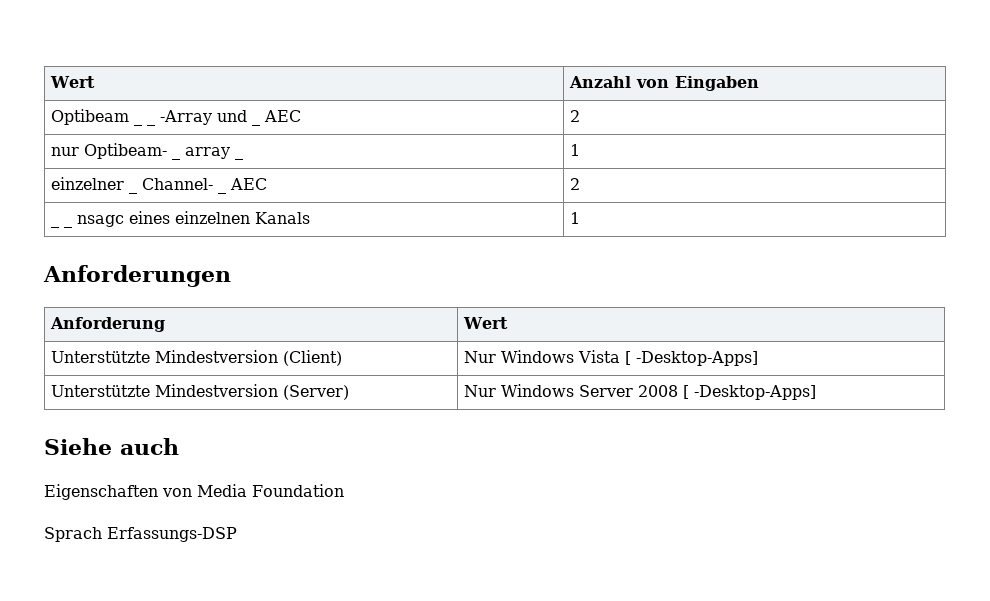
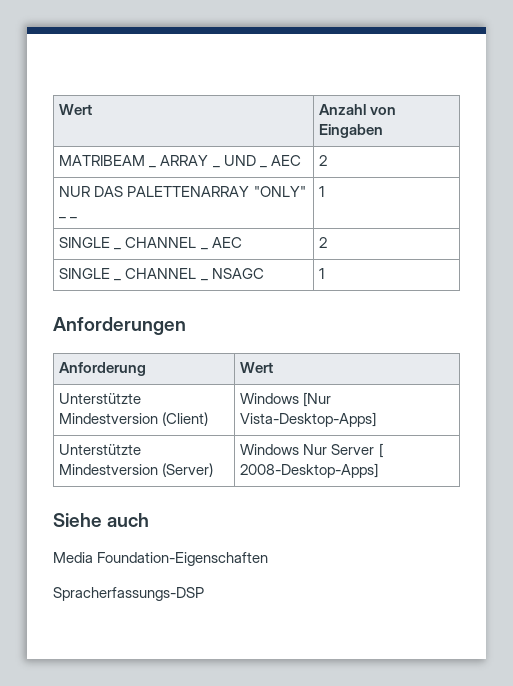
[50,109,247,126] [251,122,260,126] [263,110,301,122] [569,110,580,122] [50,143,230,160] Optibeam _ _ -Array und _ AEC | 2 // nur Optibeam- _ array -> [59,155,146,166] [149,166,157,168] [160,155,209,166] [212,166,220,168] [223,155,256,166] [259,166,267,168] [270,155,301,166] [319,155,328,166] [59,186,306,197] [59,217,67,219] MATRIBEAM _ ARRAY _ UND _ AEC | 2 // NUR DAS PALETTENARRAY "ONLY" _
[50,177,124,190] [128,190,137,194] [141,178,213,190] [217,190,226,194] [229,178,267,190] [569,178,580,190] [50,211,310,228] einzelner _ Channel- _ AEC | 2 // _ _ nsagc eines einzelnen Kanals -> [59,237,111,248] [114,248,122,250] [125,237,197,248] [200,248,208,250] [211,237,242,248] [319,237,328,248] [59,268,111,279] [114,279,122,281] [125,268,197,279] [200,279,208,281] [211,268,264,279] SINGLE _ CHANNEL _ AEC | 2 // SINGLE _ CHANNEL _ NSAGC
[463,350,758,366] [50,384,349,400] [463,384,816,400] [44,438,179,455] [44,484,344,500] [44,527,237,542] Nur Windows Vista [ -Desktop-Apps] // Unterstützte Mindestversion (Server) | Nur Windows Server 2008 [ -Desktop-Apps] // Siehe auch // Eigenschaften von Media Foundation // Sprach Erfassungs-DSP -> [240,392,332,407] [240,412,377,427] [59,444,142,455] [59,463,214,477] [240,443,383,458] [240,463,379,478] [53,513,150,527] [53,552,269,566] [53,587,204,601] Windows [Nur Vista-Desktop-Apps] // Unterstützte Mindestversion (Server) | Windows Nur Server [ 2008-Desktop-Apps] // Siehe auch // Media Foundation-Eigenschaften // Spracherfassungs-DSP

